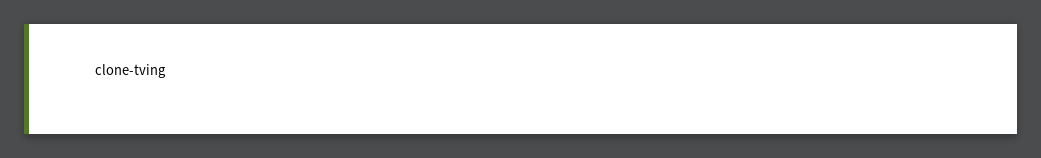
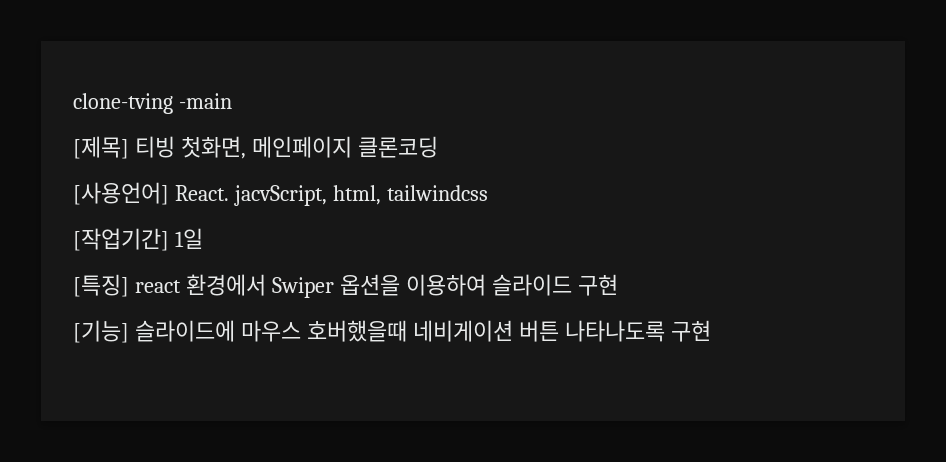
(166, 71) none -> [178,93,232,109] [73,136,438,159] [73,182,488,206] [73,228,203,251] [73,274,618,298] [73,320,711,343] -main // [제목] 티빙 첫화면, 메인페이지 클론코딩 // [사용언어] React. jacvScript, html, tailwindcss // [작업기간] 1일 // [특징] react 환경에서 Swiper 옵션을 이용하여 슬라이드 구현 // [기능] 슬라이드에 마우스 호버했을때 네비게이션 버튼 나타나도록 구현

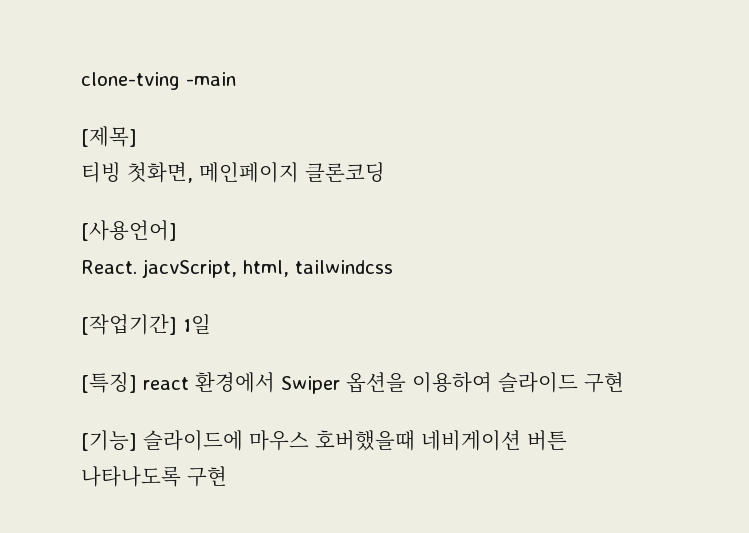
(129, 147) none -> (137, 136) //
(169, 193) none -> (177, 230) //

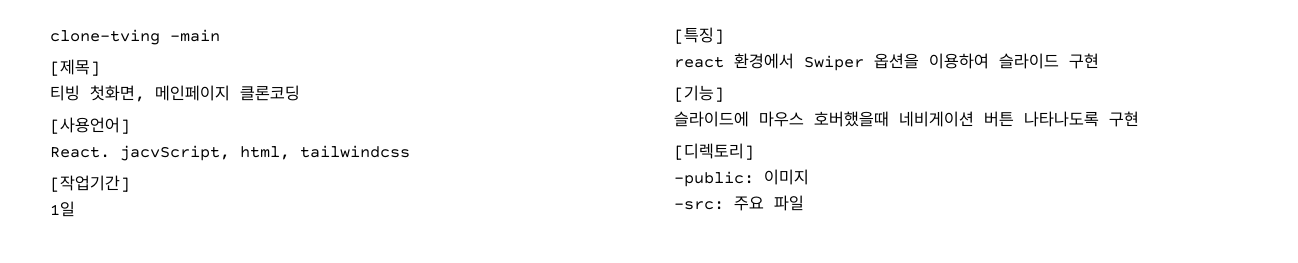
(177, 324) none -> (130, 183) //
(137, 382) none -> (724, 35) //
(137, 440) none -> (724, 93) //
(227, 476) none -> [674,143,754,160] [674,169,809,187] [674,195,804,211] // [디렉토리] // -public: 이미지 // -src: 주요 파일

